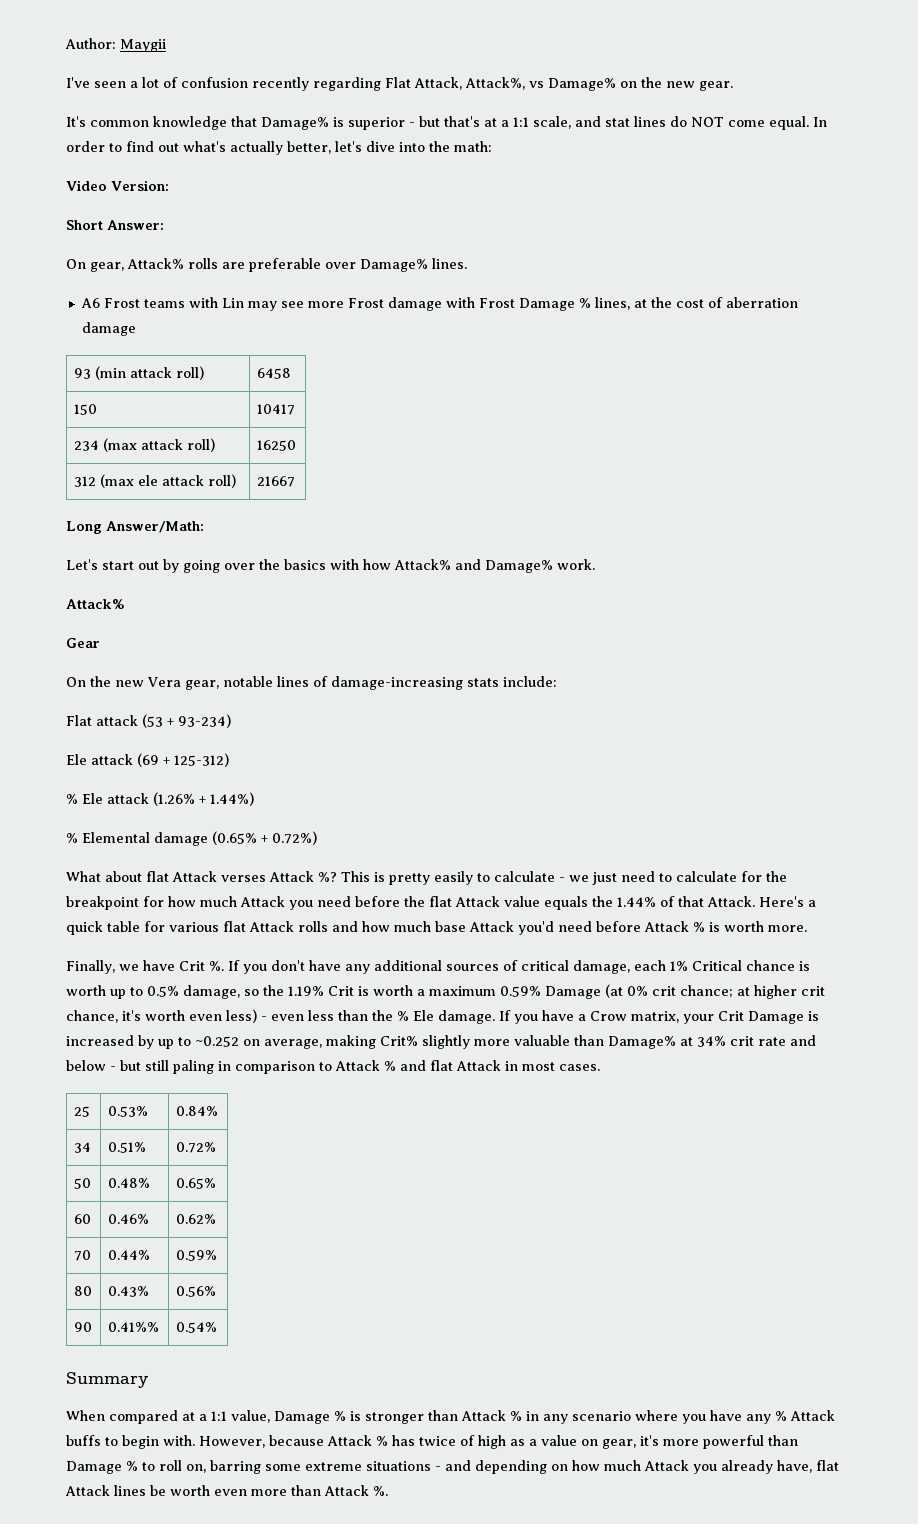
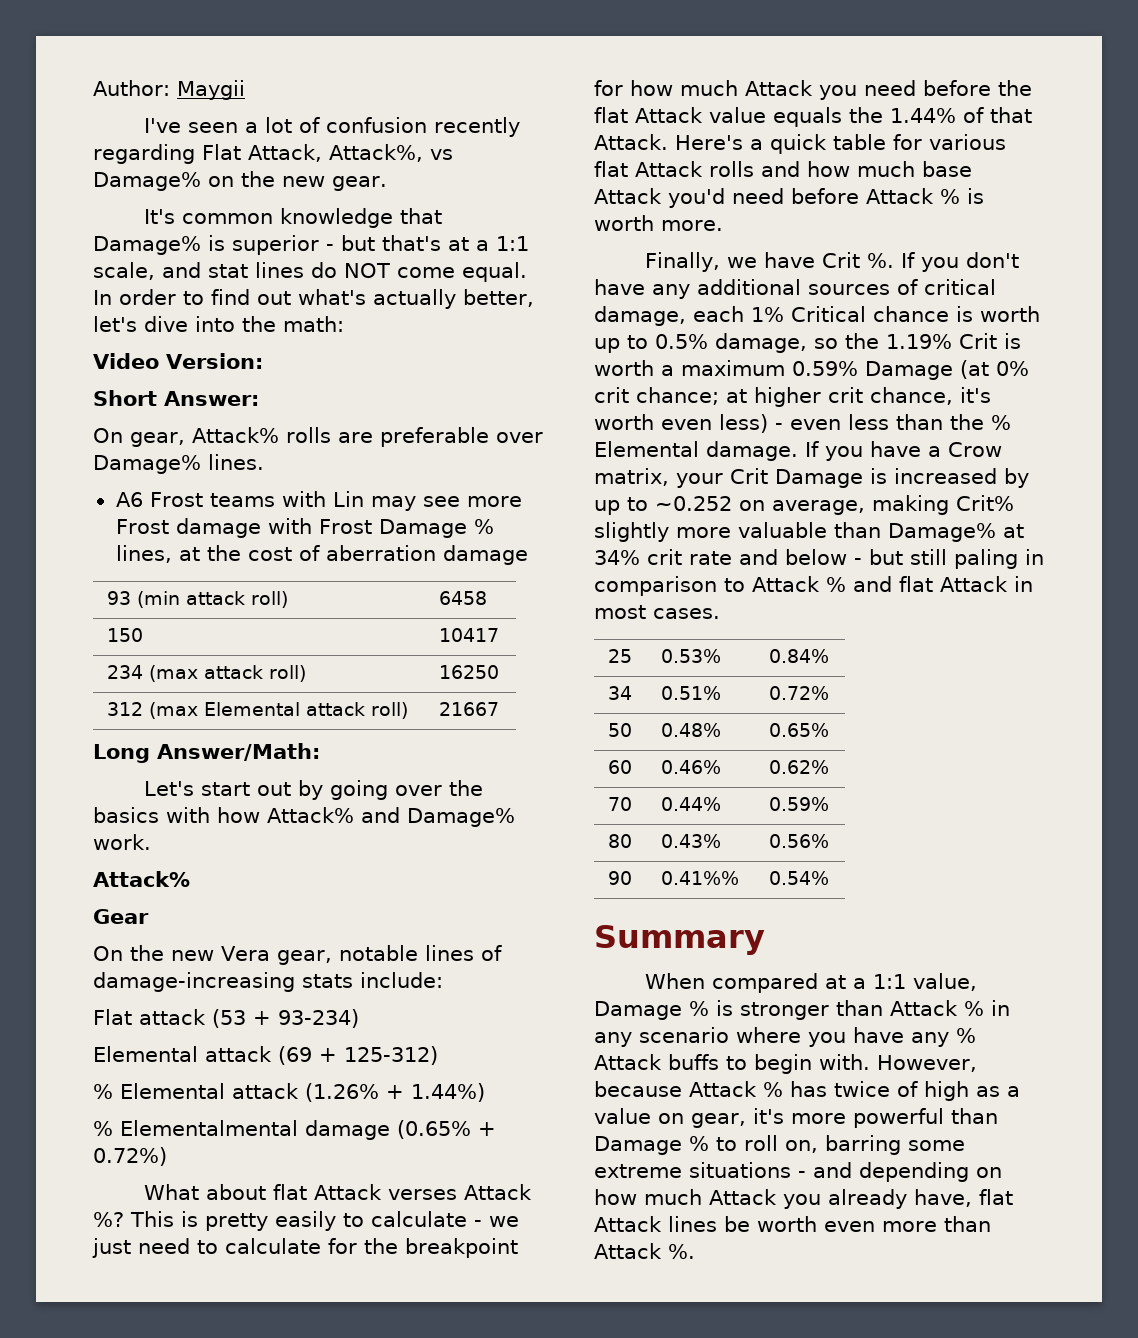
[137,475,158,486] ele -> [204,702,301,716] Elemental
[66,754,87,765] Ele -> [93,1046,198,1062] Elemental
[82,793,103,804] Ele -> [120,1083,225,1099] Elemental
[82,832,150,843] Elemental -> [120,1120,298,1136] Elementalmental
[413,1010,434,1021] Ele -> [594,441,699,457] Elemental

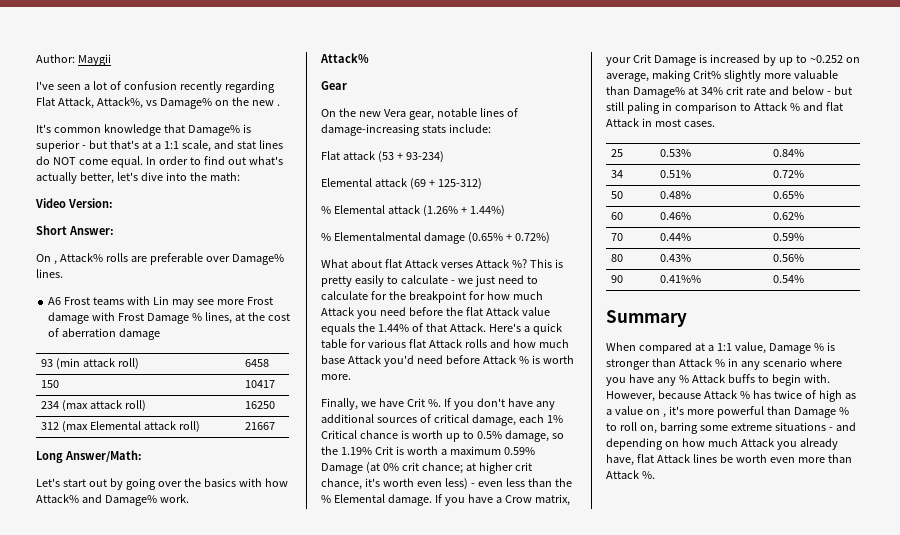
[332,176,387,191] gear. -> [276,104,280,106] .
[130,432,185,447] gear, -> [53,260,57,265] ,
[691,1113,746,1128] gear, -> [662,413,666,418] ,

